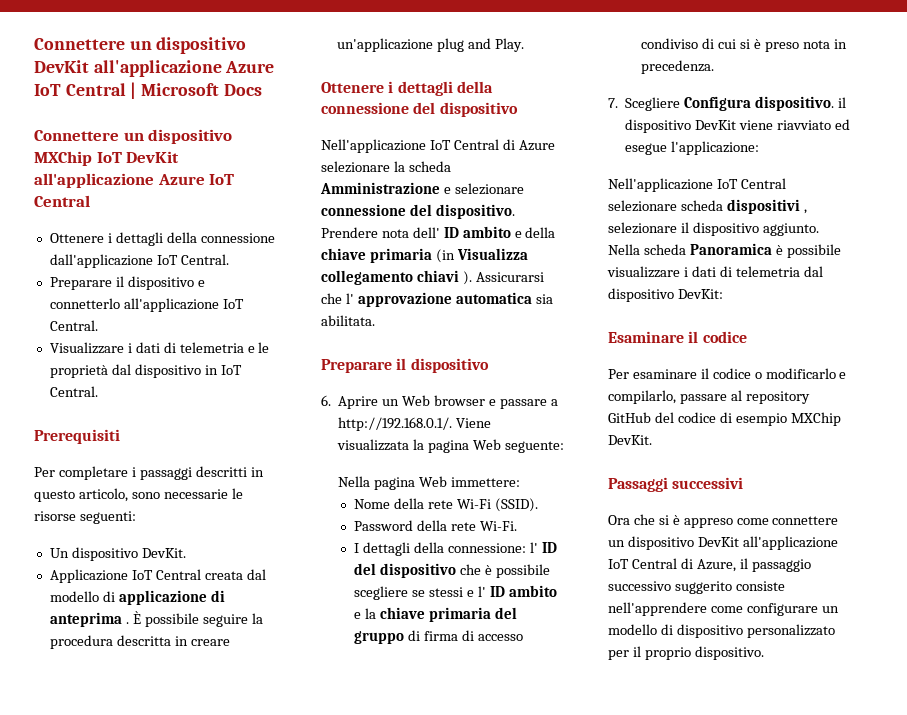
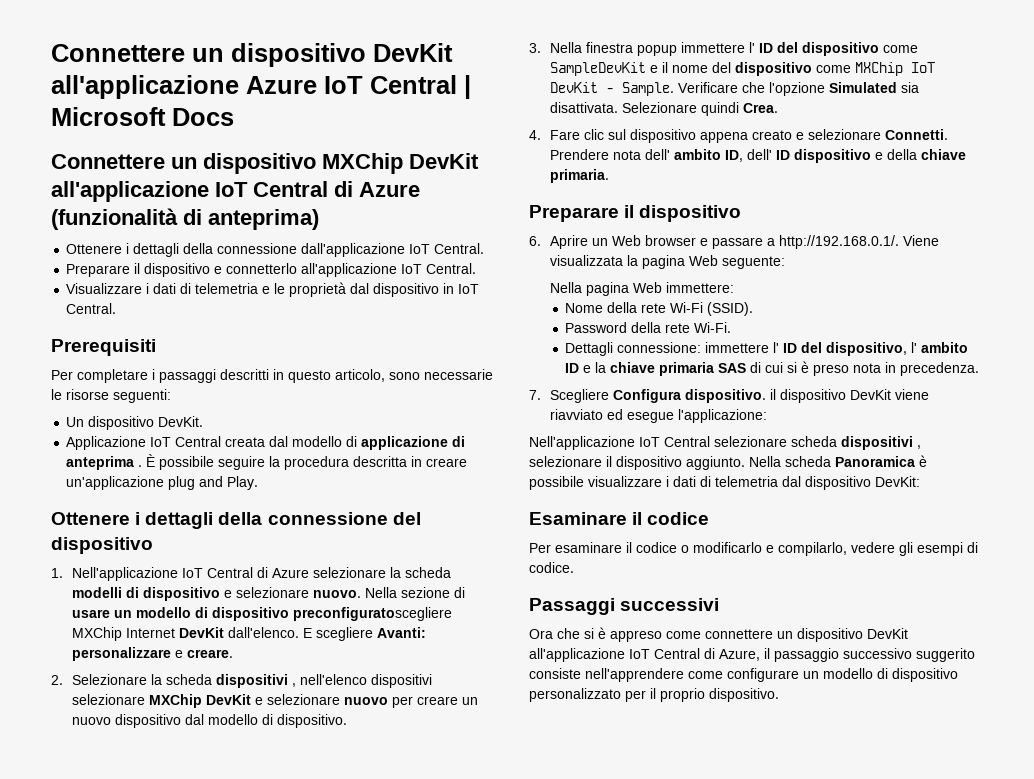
[96,151,180,163] [34,173,235,188] [34,195,90,207] IoT DevKit all'applicazione Azure IoT Central -> [409,153,479,169] [51,181,420,202] [51,208,319,230] DevKit all'applicazione IoT Central di Azure (funzionalità di anteprima)
(518, 109) none -> [51,568,63,578] 1.
[320,182,524,195] [321,204,515,219] [321,226,556,238] [321,248,528,263] [321,270,544,285] [321,292,553,307] [321,315,375,326] Amministrazione e selezionare connessione del dispositivo. Prendere nota dell' ID ambito e della chiave primaria (in Visualizza collegamento chiavi ). Assicurarsi che l' approvazione automatica sia abilitata. -> [72,587,466,601] [72,607,453,621] [72,627,427,641] [72,647,234,661] [51,674,433,688] [72,694,479,708] [72,714,348,728] [529,42,919,56] [550,62,936,76] [550,82,920,96] [550,102,779,116] [529,129,949,143] [550,149,967,163] [550,169,610,183] modelli di dispositivo e selezionare nuovo. Nella sezione di usare un modello di dispositivo preconfiguratoscegliere MXChip Internet DevKit dall'elenco. E scegliere Avanti: personalizzare e creare. // 2. Selezionare la scheda dispositivi , nell'elenco dispositivi selezionare MXChip DevKit e selezionare nuovo per creare un nuovo dispositivo dal modello di dispositivo. // 3. Nella finestra popup immettere l' ID del dispositivo come SampleDevKit e il nome del dispositivo come MXChip IoT DevKit - Sample. Verificare che l'opzione Simulated sia disattivata. Selezionare quindi Crea. // 4. Fare clic sul dispositivo appena creato e selezionare Connetti. Prendere nota dell' ambito ID, dell' ID dispositivo e della chiave primaria.
[354,542,557,556] [354,563,551,578] [354,585,557,600] [354,607,518,622] [354,630,524,644] [641,38,699,49] I dettagli della connessione: l' ID del dispositivo che è possibile scegliere se stessi e l' ID ambito e la chiave primaria del gruppo di firma di accesso condiviso -> [565,342,969,356] [565,362,747,376] Dettagli connessione: immettere l' ID del dispositivo, l' ambito ID e la chiave primaria SAS
[679,390,810,404] [608,412,841,426] [608,435,652,445] passare al repository GitHub del codice di esempio MXChip DevKit. -> [851,542,978,556] [529,562,574,573] vedere gli esempi di codice.

